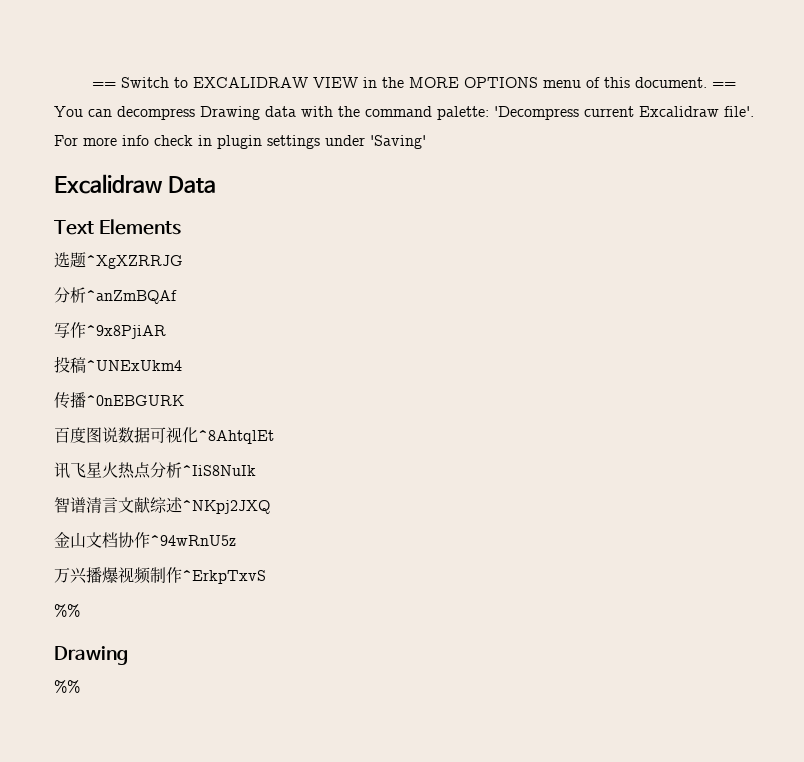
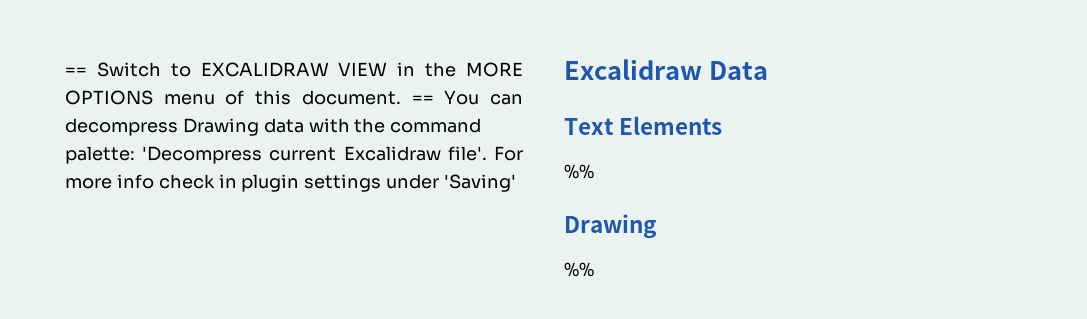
[54,252,183,269] [54,287,177,304] [54,322,166,339] [54,356,182,373] [54,392,184,409] [54,427,274,444] [54,462,256,479] [54,497,270,514] [54,532,236,548] [54,567,266,584] // 选题^XgXZRRJG // 分析^anZmBQAf // 写作^9x8PjiAR // 投稿^UNExUkm4 // 传播^0nEBGURK // 百度图说数据可视化^8AhtqlEt // 讯飞星火热点分析^IiS8NuIk // 智谱清言文献综述^NKpj2JXQ // 金山文档协作^94wRnU5z // 万兴播爆视频制作^ErkpTxvS -> (723, 125) none

